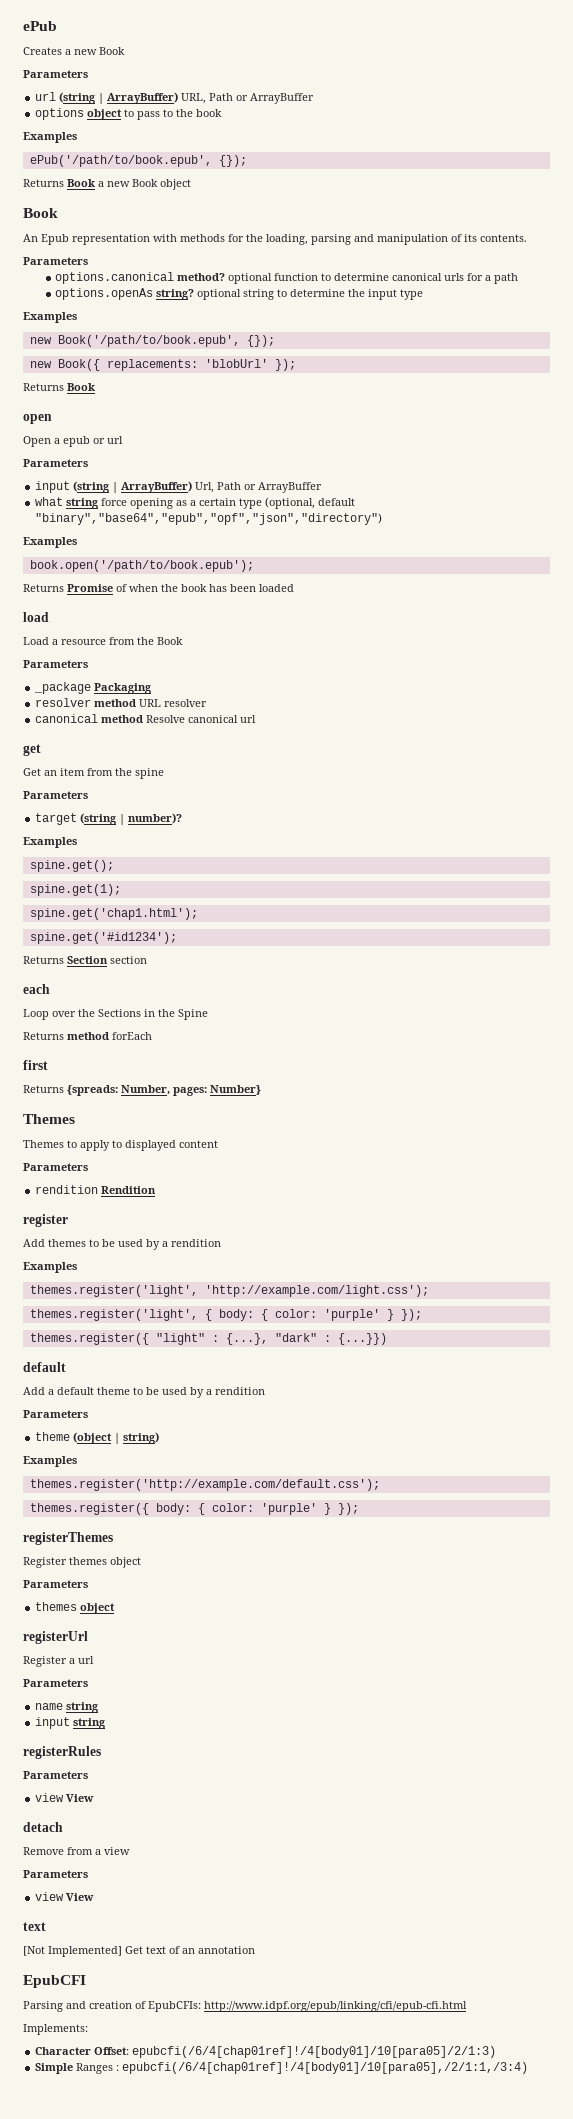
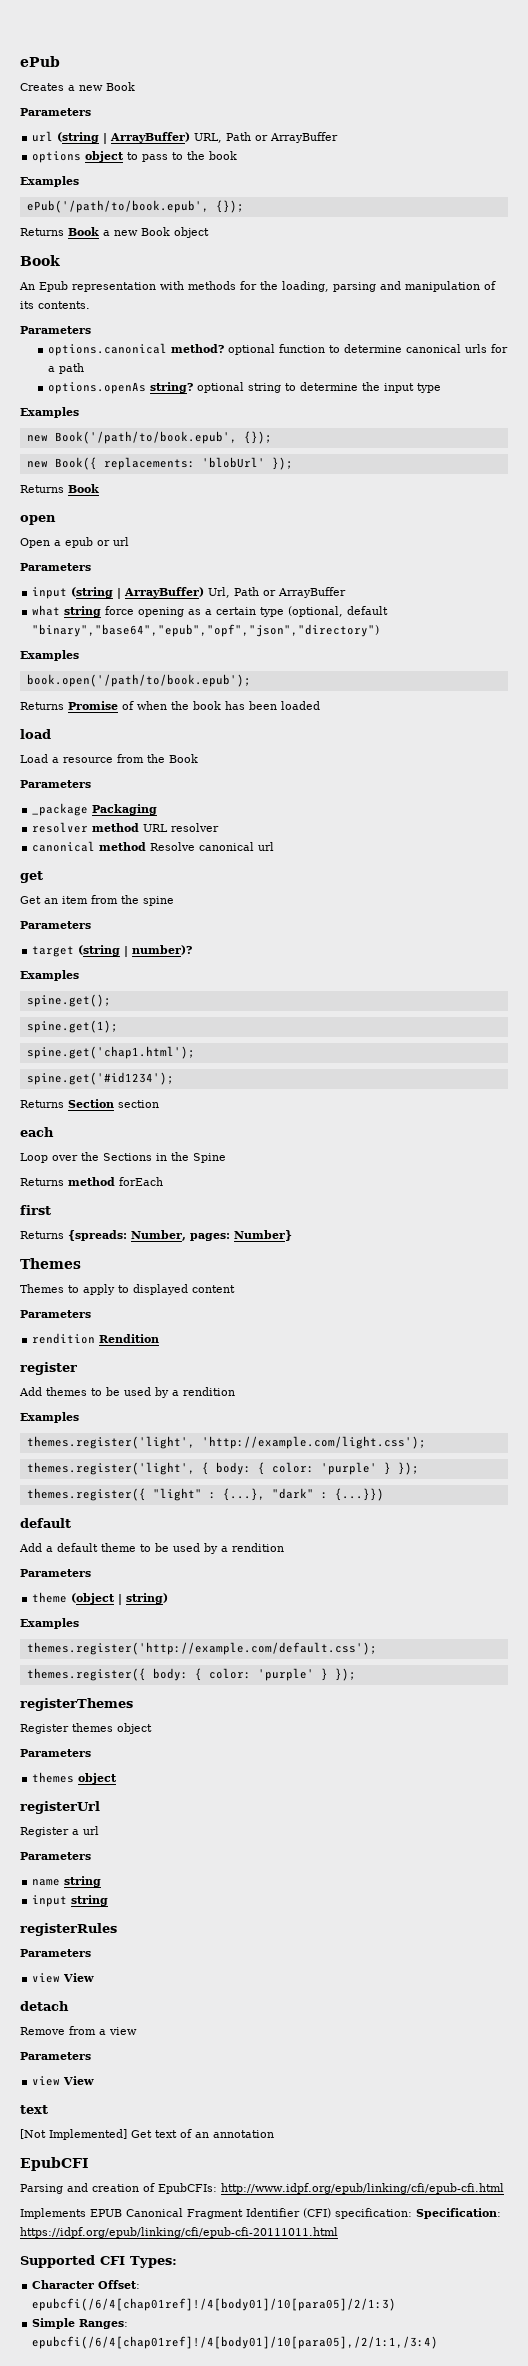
[23,2024,88,2035] Implements: -> [20,2208,501,2219] [20,2227,338,2238] [20,2255,177,2268] Implements EPUB Canonical Fragment Identifier (CFI) specification: Specification: https://idpf.org/epub/linking/cfi/epub-cfi-20111011.html // Supported CFI Types:
[76,2063,120,2074] Ranges : -> [79,2319,129,2329] Ranges:

